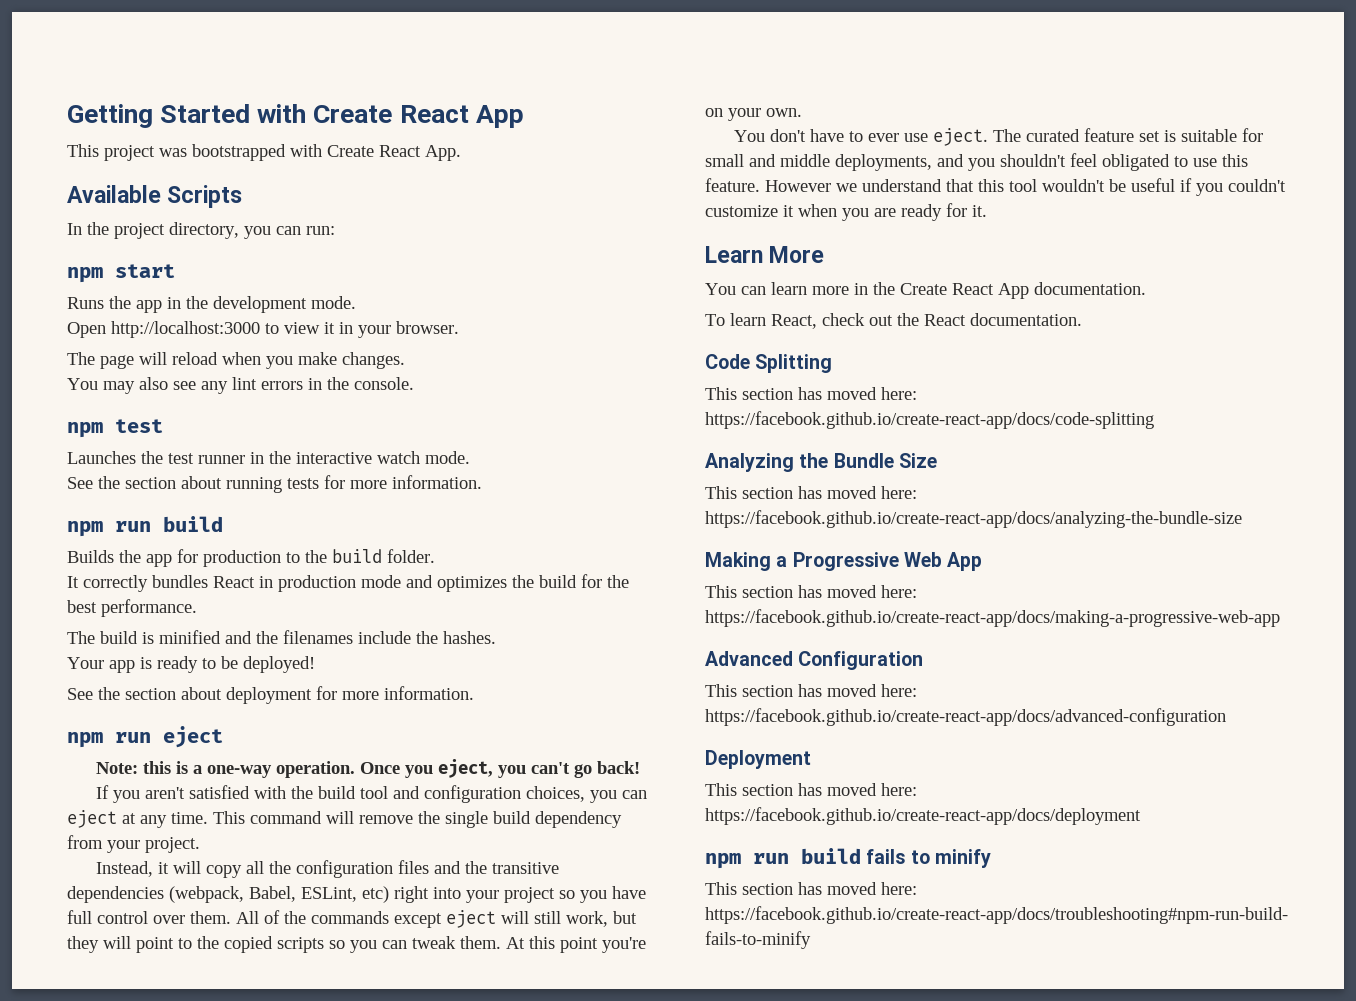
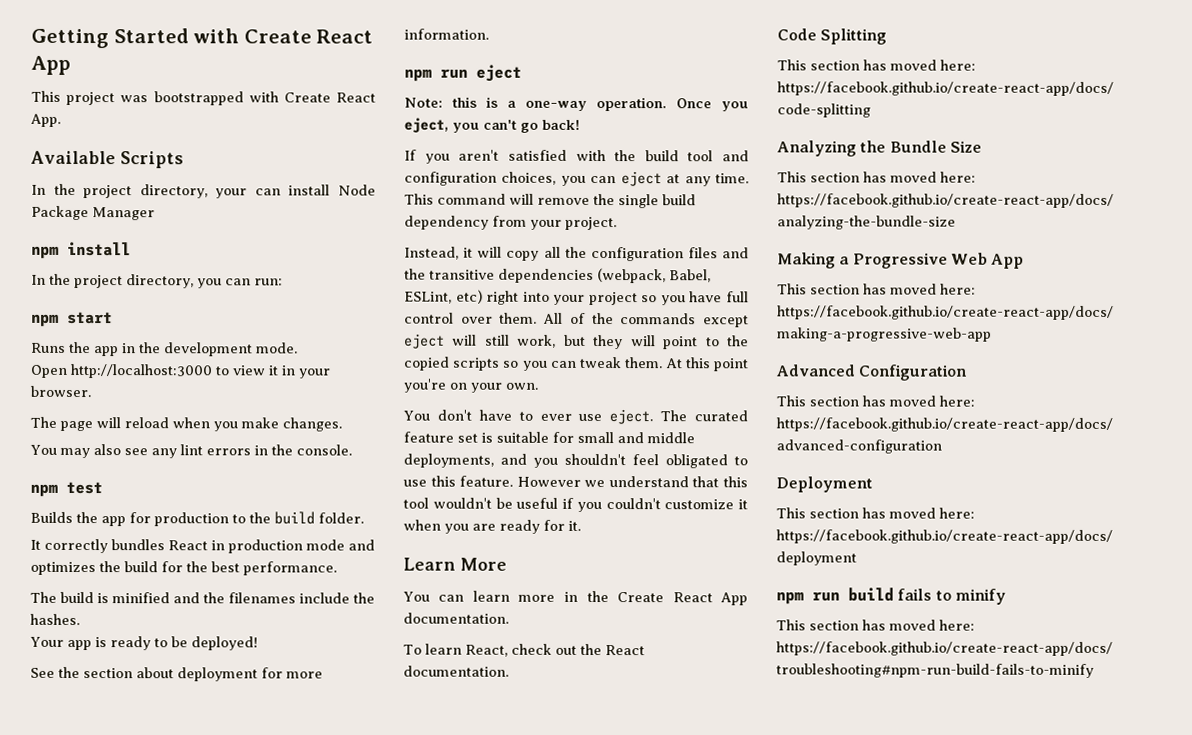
(243, 196) none -> [31,183,376,199] [31,205,155,221] [31,241,131,259] // In the project directory, your can install Node Package Manager // npm install
[67,451,470,464] [67,475,482,493] [67,516,223,537] // Launches the test runner in the interactive watch mode. // See the section about running tests for more information. // npm run build -> (103, 488) none

